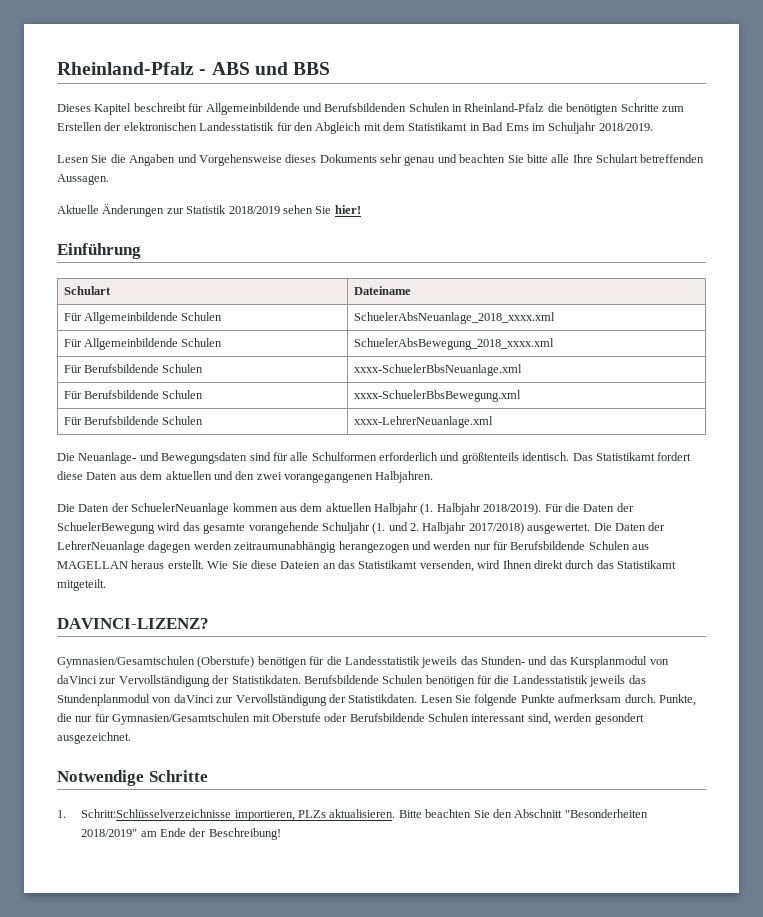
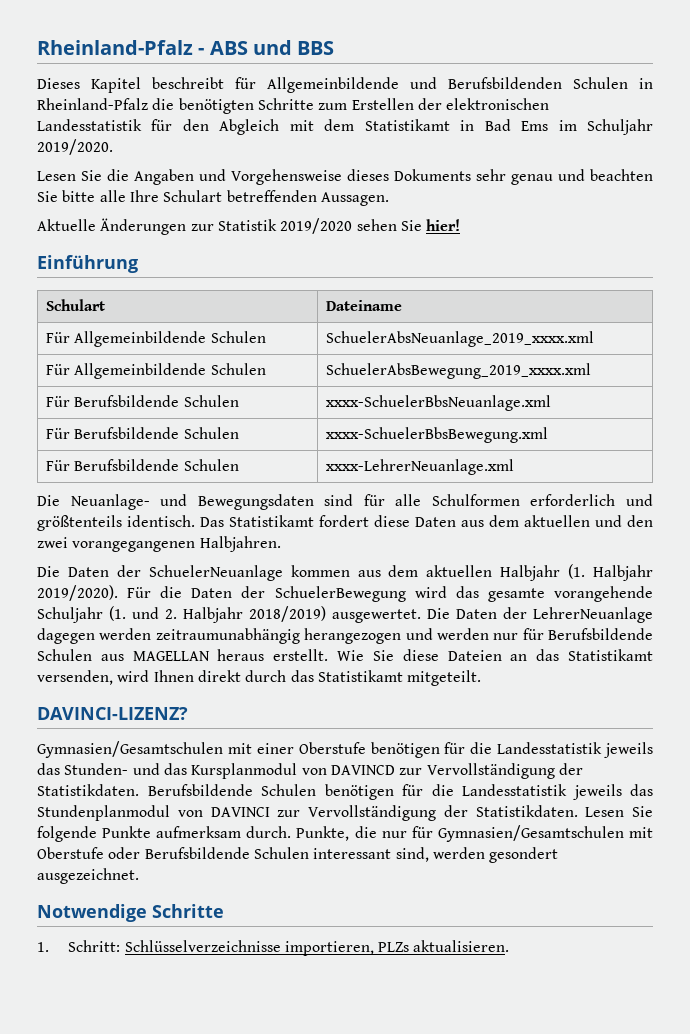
[598,123,653,131] 2018/2019. -> [37,139,113,155] 2019/2020.
[228,206,280,214] 2018/2019 -> [280,218,353,234] 2019/2020
[353,312,555,324] [63,338,223,350] [353,338,554,350] SchuelerAbsNeuanlage_2018_xxxx.xml // Für Allgemeinbildende Schulen | SchuelerAbsBewegung_2018_xxxx.xml -> [326,331,595,347] [46,363,266,379] [326,363,592,379] SchuelerAbsNeuanlage_2019_xxxx.xml // Für Allgemeinbildende Schulen | SchuelerAbsBewegung_2019_xxxx.xml
[483,503,542,515] 2018/2019). -> [37,585,118,601] 2019/2020).
[468,522,524,534] 2017/2018) -> [249,606,326,622] 2018/2019)
[197,656,255,668] (Oberstufe) -> [227,742,366,754] mit einer Oberstufe
[57,675,97,684] daVinci -> [330,765,395,775] DAVINCD
[173,694,214,703] daVinci -> [210,807,270,817] DAVINCI
[81,809,232,818] Schritt:Schlüsselverzeichnisse -> [68,940,281,952] Schritt: Schlüsselverzeichnisse
[398,809,648,818] [81,828,281,840] Bitte beachten Sie den Abschnitt "Besonderheiten 2018/2019" am Ende der Beschreibung! -> (510, 946) none

